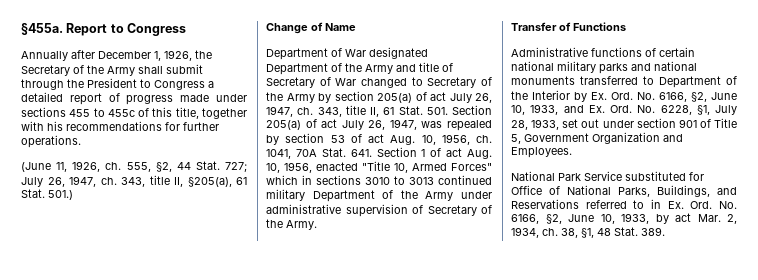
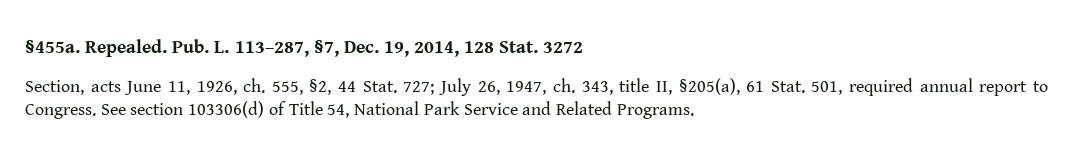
[66,23,187,36] [21,50,212,61] [21,64,203,76] [21,78,214,90] [21,92,247,105] [21,107,247,119] [21,121,219,131] [21,135,81,148] [21,162,51,172] Report to Congress // Annually after December 1, 1926, the Secretary of the Army shall submit through the President to Congress a detailed report of progress made under sections 455 to 455c of this title, together with his recommendations for further operations. // (June -> [85,39,584,57] [25,80,162,95] Repealed. Pub. L. 113–287, §7, Dec. 19, 2014, 128 Stat. 3272 // Section, acts June
[48,190,73,200] [266,22,356,34] [266,47,428,60] [266,62,453,75] [266,77,492,88] [266,91,492,103] [266,105,492,117] [266,119,492,131] [266,133,492,145] [266,147,492,159] [266,161,492,173] [266,175,492,185] [266,189,492,202] [266,204,492,217] [266,219,317,230] [511,22,626,31] [511,47,695,57] [511,61,697,74] [511,76,737,88] [511,90,737,102] [511,104,737,115] [511,118,737,130] [511,132,683,144] [511,147,572,158] [511,171,704,181] [511,185,737,197] [511,199,737,209] [511,213,737,224] [511,227,665,238] 501.) // Change of Name // Department of War designated Department of the Army and title of Secretary of War changed to Secretary of the Army by section 205(a) of act July 26, 1947, ch. 343, title II, 61 Stat. 501. Section 205(a) of act July 26, 1947, was repealed by section 53 of act Aug. 10, 1956, ch. 1041, 70A Stat. 641. Section 1 of act Aug. 10, 1956, enacted "Title 10, Armed Forces" which in sections 3010 to 3013 continued military Department of the Army under administrative supervision of Secretary of the Army. // Transfer of Functions // Administrative functions of certain national military parks and national monuments transferred to Department of the Interior by Ex. Ord. No. 6166, §2, June 10, 1933, and Ex. Ord. No. 6228, §1, July 28, 1933, set out under section 901 of Title 5, Government Organization and Employees. // National Park Service substituted for Office of National Parks, Buildings, and Reservations referred to in Ex. Ord. No. 6166, §2, June 10, 1933, by act Mar. 2, 1934, ch. 38, §1, 48 Stat. 389. -> [811,78,1048,96] [25,101,694,119] 501, required annual report to Congress. See section 103306(d) of Title 54, National Park Service and Related Programs.

